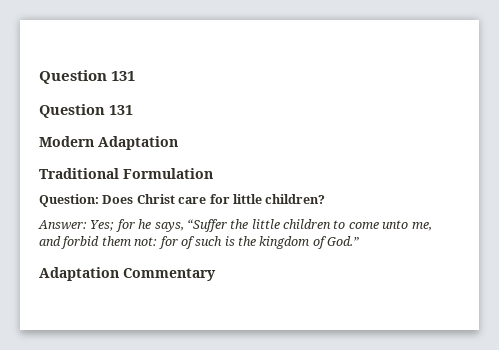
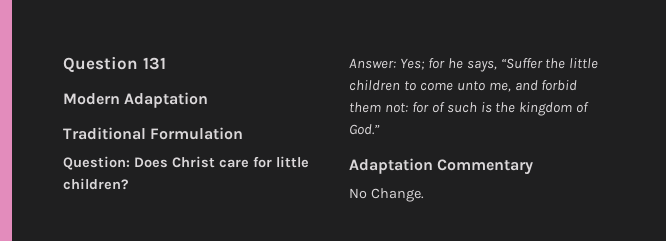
[39,70,136,84] [39,104,133,118] Question 131 // Question 131 -> [63,56,166,73] Question 131
(216, 274) none -> [349,188,424,202] // No Change.

